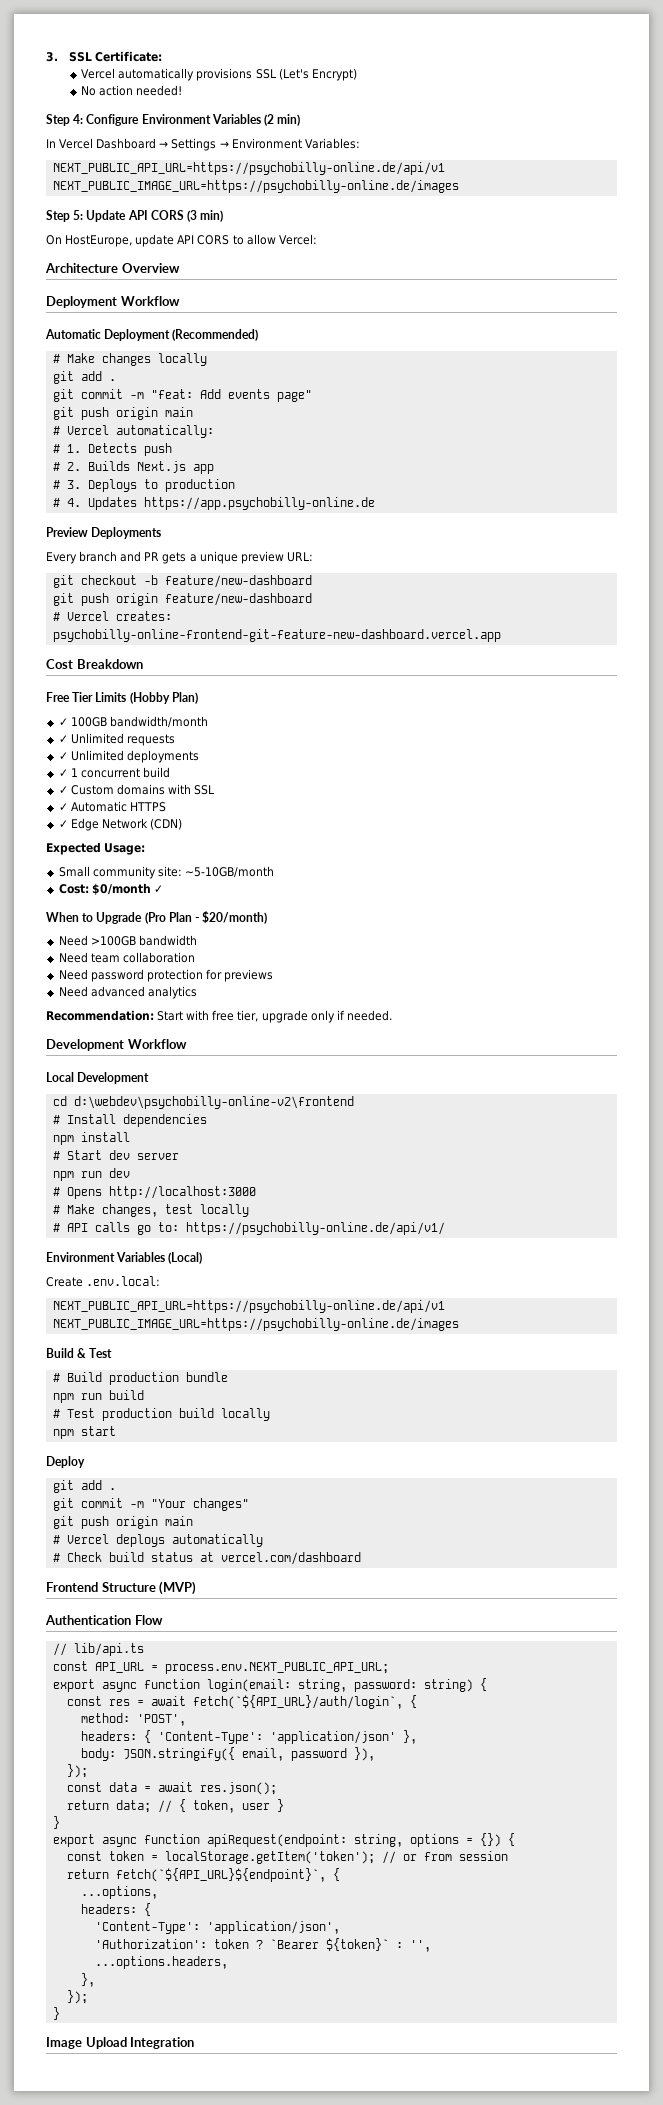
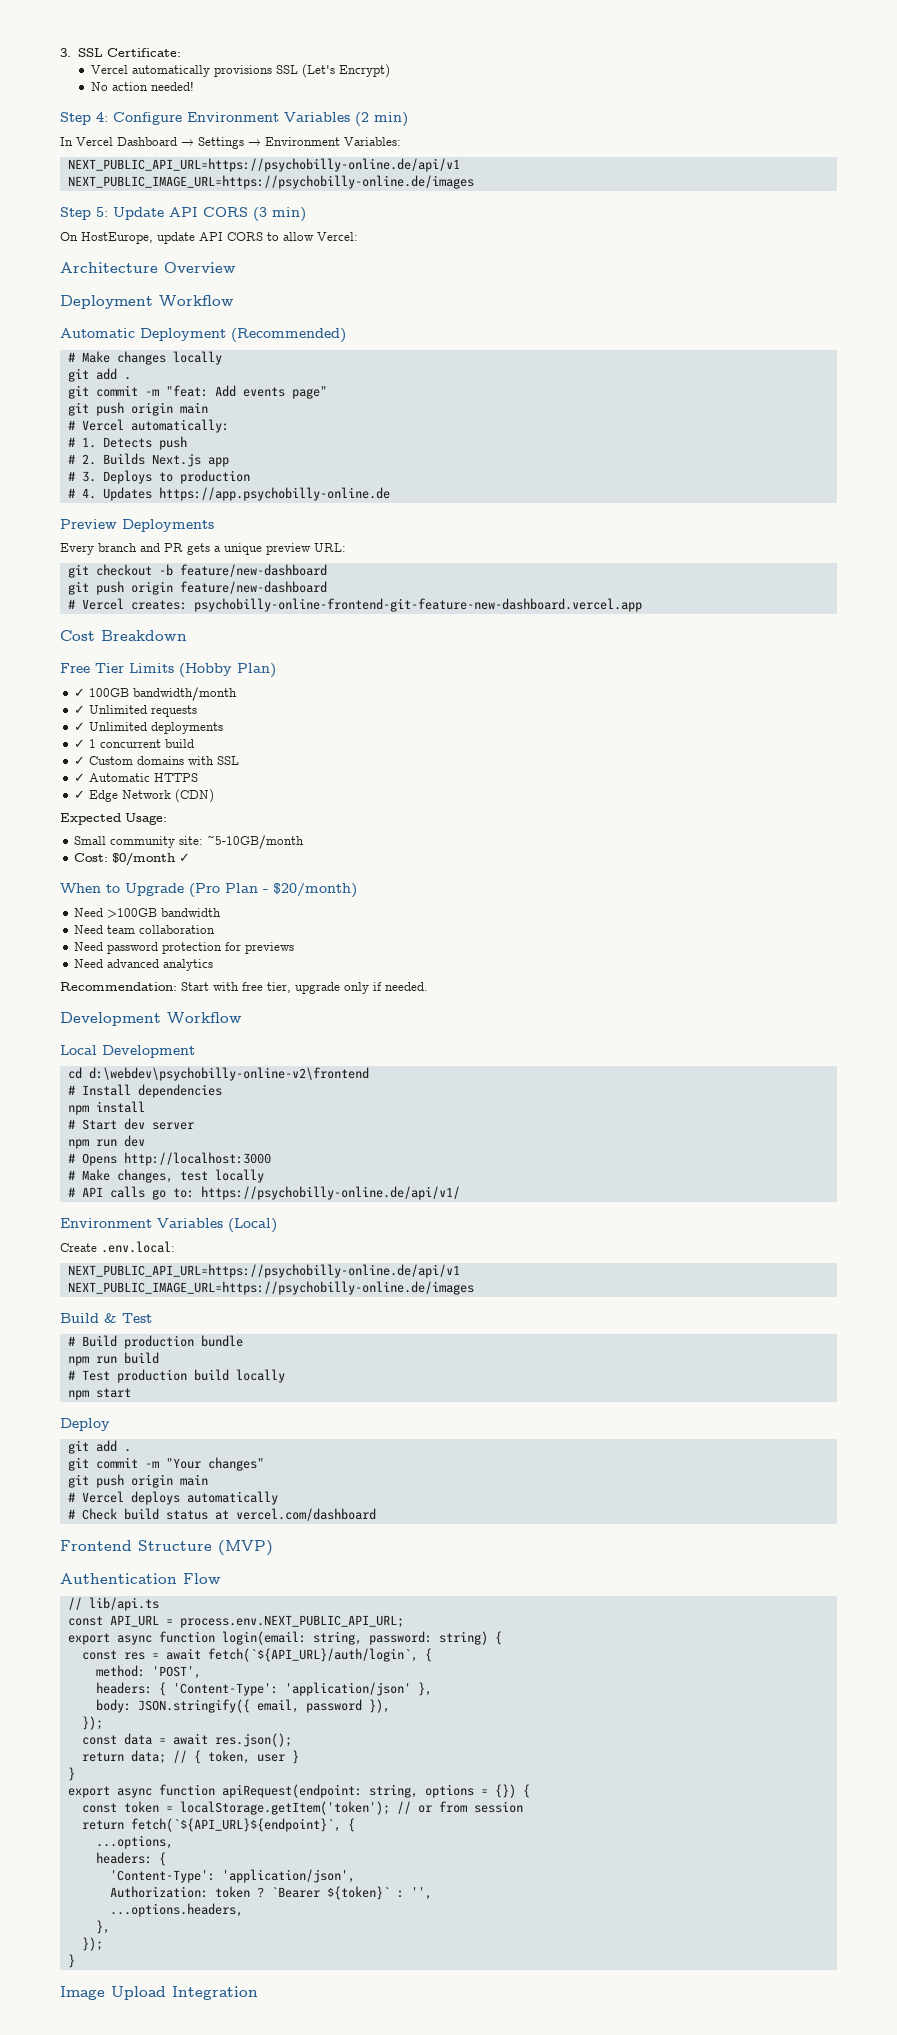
[94,1939,207,1949] 'Authorization': -> [109,1886,208,1898] Authorization:

